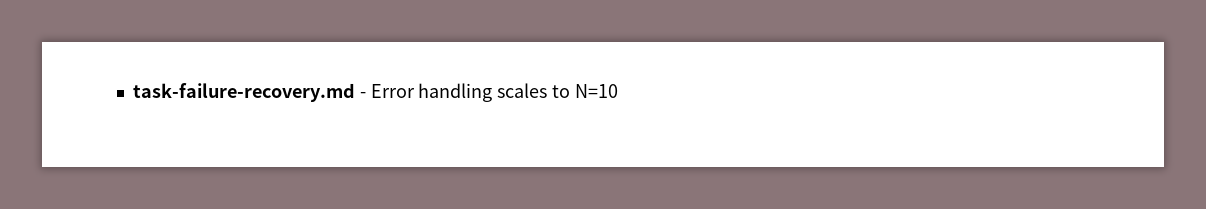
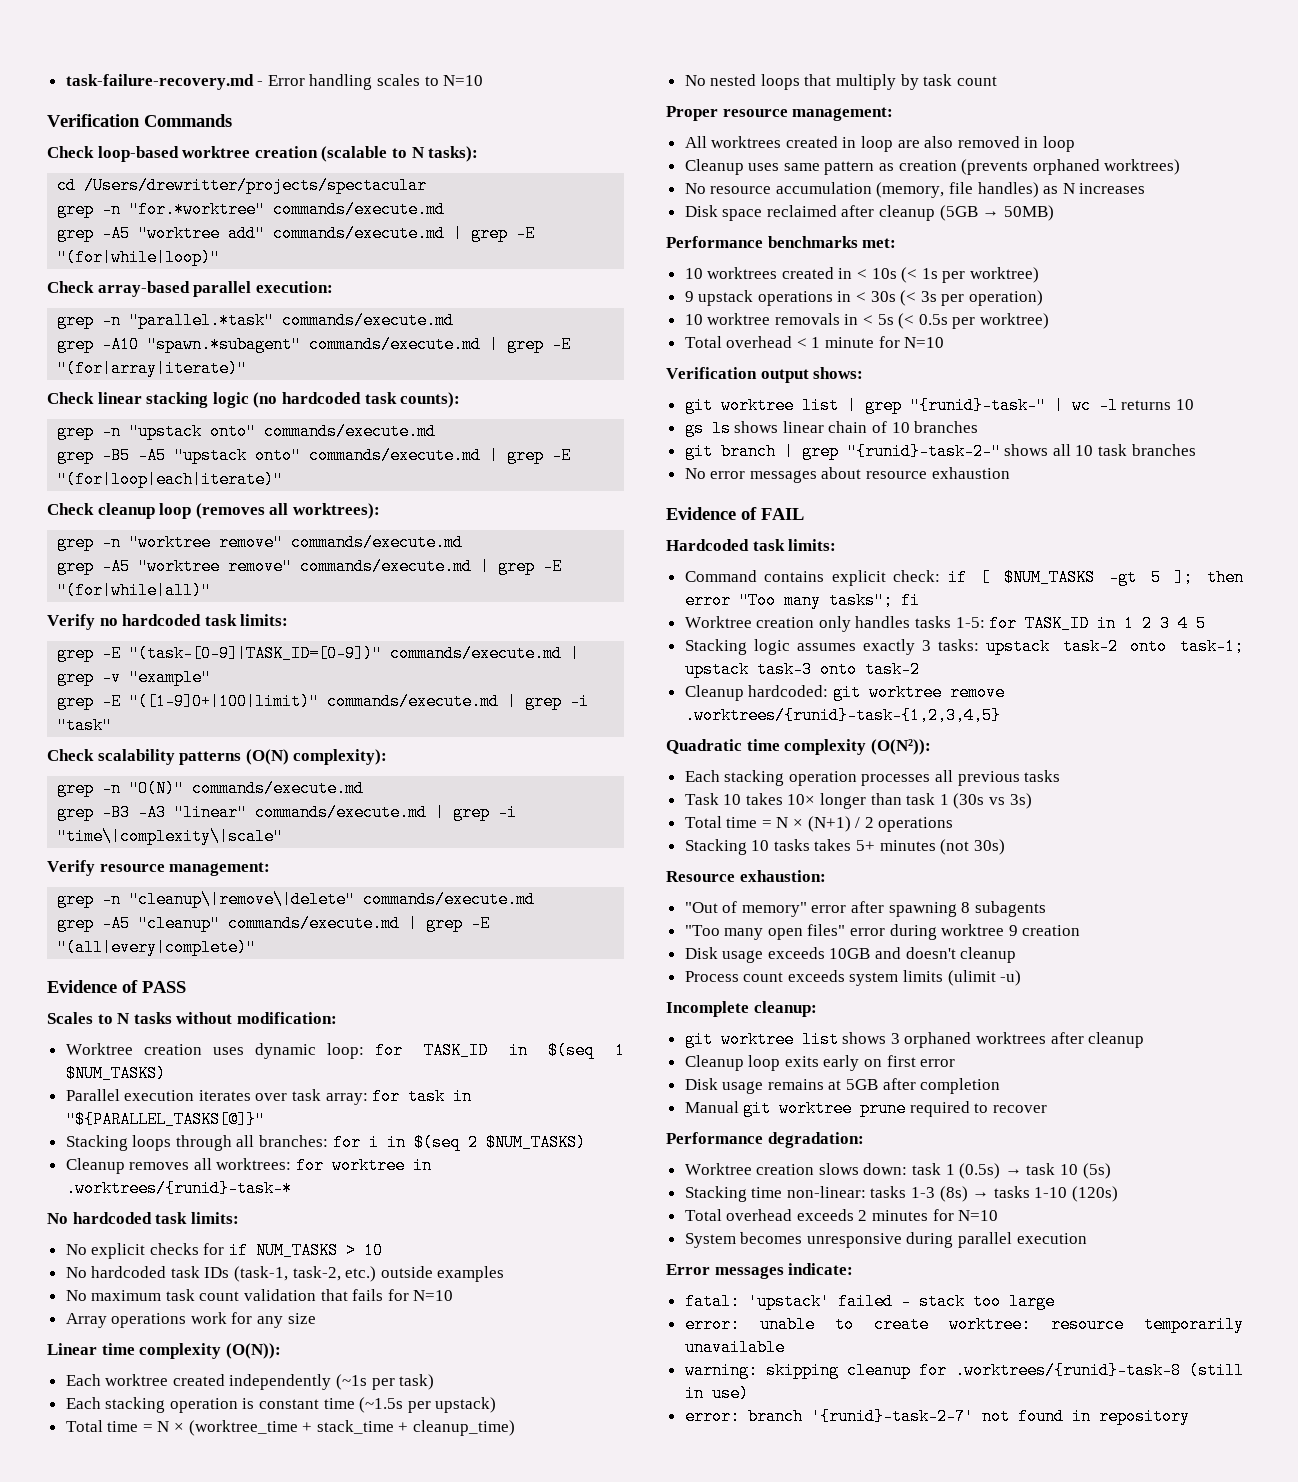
(618, 91) none -> [47,114,232,127] [47,146,479,162] [57,177,428,194] [57,201,446,218] [57,225,536,242] [57,249,221,266] [47,281,333,297] [57,312,455,329] [57,336,572,353] [57,360,248,377] [47,392,461,408] [57,423,437,440] [57,447,572,464] [57,471,284,488] [47,503,380,519] [57,534,464,551] [57,558,563,575] [57,582,212,599] [47,614,289,630] [57,645,581,662] [57,669,212,686] [57,693,590,710] [57,717,113,734] [47,749,388,765] [57,780,365,797] [57,804,518,821] [57,828,284,845] [47,860,271,876] [57,891,536,908] [57,915,491,932] [57,939,257,956] [47,980,186,993] [47,1012,337,1024] [65,1042,626,1059] [65,1065,166,1082] [65,1088,473,1105] [65,1111,265,1128] [65,1134,586,1151] [65,1157,433,1174] [65,1180,292,1197] [47,1212,239,1224] [65,1242,384,1259] [65,1266,505,1282] [65,1289,454,1301] [65,1312,316,1328] [47,1343,281,1359] [65,1374,435,1390] [65,1397,497,1413] [65,1420,516,1436] [684,74,997,90] [666,106,894,121] [684,136,1076,152] [684,159,1181,175] [684,182,1146,198] [684,205,1054,221] [666,236,897,248] [684,267,1040,283] [684,290,1044,306] [684,313,1050,329] [684,336,945,348] [666,367,864,383] [684,397,1194,414] [684,420,979,437] [684,443,1196,460] [684,467,1010,483] [666,507,804,520] [666,539,837,551] [684,569,1244,586] [684,592,920,609] [684,615,1207,632] [684,638,1244,655] [684,661,920,678] [684,684,1005,701] [684,707,1001,724] [666,739,931,755] [684,770,1061,786] [684,793,1032,809] [684,816,954,832] [684,839,1005,855] [666,870,826,882] [684,901,1046,917] [684,924,1081,940] [684,947,1017,963] [684,970,1022,986] [666,1001,817,1017] [684,1031,1145,1048] [684,1055,956,1071] [684,1078,1001,1094] [684,1100,1048,1117] [666,1132,864,1148] [684,1163,1111,1179] [684,1186,1119,1202] [684,1209,999,1221] [684,1232,1087,1248] [666,1263,854,1279] [684,1293,1055,1310] [684,1316,1244,1333] [684,1339,785,1356] [684,1362,1244,1379] [684,1385,749,1402] [684,1408,1190,1425] // Verification Commands // Check loop-based worktree creation (scalable to N tasks): // cd /Users/drewritter/projects/spectacular // grep -n "for.*worktree" commands/execute.md // grep -A5 "worktree add" commands/execute.md | grep -E "(for|while|loop)" // Check array-based parallel execution: // grep -n "parallel.*task" commands/execute.md // grep -A10 "spawn.*subagent" commands/execute.md | grep -E "(for|array|iterate)" // Check linear stacking logic (no hardcoded task counts): // grep -n "upstack onto" commands/execute.md // grep -B5 -A5 "upstack onto" commands/execute.md | grep -E "(for|loop|each|iterate)" // Check cleanup loop (removes all worktrees): // grep -n "worktree remove" commands/execute.md // grep -A5 "worktree remove" commands/execute.md | grep -E "(for|while|all)" // Verify no hardcoded task limits: // grep -E "(task-[0-9]|TASK_ID=[0-9])" commands/execute.md | grep -v "example" // grep -E "([1-9]0+|100|limit)" commands/execute.md | grep -i "task" // Check scalability patterns (O(N) complexity): // grep -n "O(N)" commands/execute.md // grep -B3 -A3 "linear" commands/execute.md | grep -i "time\|complexity\|scale" // Verify resource management: // grep -n "cleanup\|remove\|delete" commands/execute.md // grep -A5 "cleanup" commands/execute.md | grep -E "(all|every|complete)" // Evidence of PASS // Scales to N tasks without modification: // Worktree creation uses dynamic loop: for TASK_ID in $(seq 1 $NUM_TASKS) // Parallel execution iterates over task array: for task in "${PARALLEL_TASKS[@]}" // Stacking loops through all branches: for i in $(seq 2 $NUM_TASKS) // Cleanup removes all worktrees: for worktree in .worktrees/{runid}-task-* // No hardcoded task limits: // No explicit checks for if NUM_TASKS > 10 // No hardcoded task IDs (task-1, task-2, etc.) outside examples // No maximum task count validation that fails for N=10 // Array operations work for any size // Linear time complexity (O(N)): // Each worktree created independently (~1s per task) // Each stacking operation is constant time (~1.5s per upstack) // Total time = N × (worktree_time + stack_time + cleanup_time) // No nested loops that multiply by task count // Proper resource management: // All worktrees created in loop are also removed in loop // Cleanup uses same pattern as creation (prevents orphaned worktrees) // No resource accumulation (memory, file handles) as N increases // Disk space reclaimed after cleanup (5GB → 50MB) // Performance benchmarks met: // 10 worktrees created in < 10s (< 1s per worktree) // 9 upstack operations in < 30s (< 3s per operation) // 10 worktree removals in < 5s (< 0.5s per worktree) // Total overhead < 1 minute for N=10 // Verification output shows: // git worktree list | grep "{runid}-task-" | wc -l returns 10 // gs ls shows linear chain of 10 branches // git branch | grep "{runid}-task-2-" shows all 10 task branches // No error messages about resource exhaustion // Evidence of FAIL // Hardcoded task limits: // Command contains explicit check: if [ $NUM_TASKS -gt 5 ]; then error "Too many tasks"; fi // Worktree creation only handles tasks 1-5: for TASK_ID in 1 2 3 4 5 // Stacking logic assumes exactly 3 tasks: upstack task-2 onto task-1; upstack task-3 onto task-2 // Cleanup hardcoded: git worktree remove .worktrees/{runid}-task-{1,2,3,4,5} // Quadratic time complexity (O(N²)): // Each stacking operation processes all previous tasks // Task 10 takes 10× longer than task 1 (30s vs 3s) // Total time = N × (N+1) / 2 operations // Stacking 10 tasks takes 5+ minutes (not 30s) // Resource exhaustion: // "Out of memory" error after spawning 8 subagents // "Too many open files" error during worktree 9 creation // Disk usage exceeds 10GB and doesn't cleanup // Process count exceeds system limits (ulimit -u) // Incomplete cleanup: // git worktree list shows 3 orphaned worktrees after cleanup // Cleanup loop exits early on first error // Disk usage remains at 5GB after completion // Manual git worktree prune required to recover // Performance degradation: // Worktree creation slows down: task 1 (0.5s) → task 10 (5s) // Stacking time non-linear: tasks 1-3 (8s) → tasks 1-10 (120s) // Total overhead exceeds 2 minutes for N=10 // System becomes unresponsive during parallel execution // Error messages indicate: // fatal: 'upstack' failed - stack too large // error: unable to create worktree: resource temporarily unavailable // warning: skipping cleanup for .worktrees/{runid}-task-8 (still in use) // error: branch '{runid}-task-2-7' not found in repository

